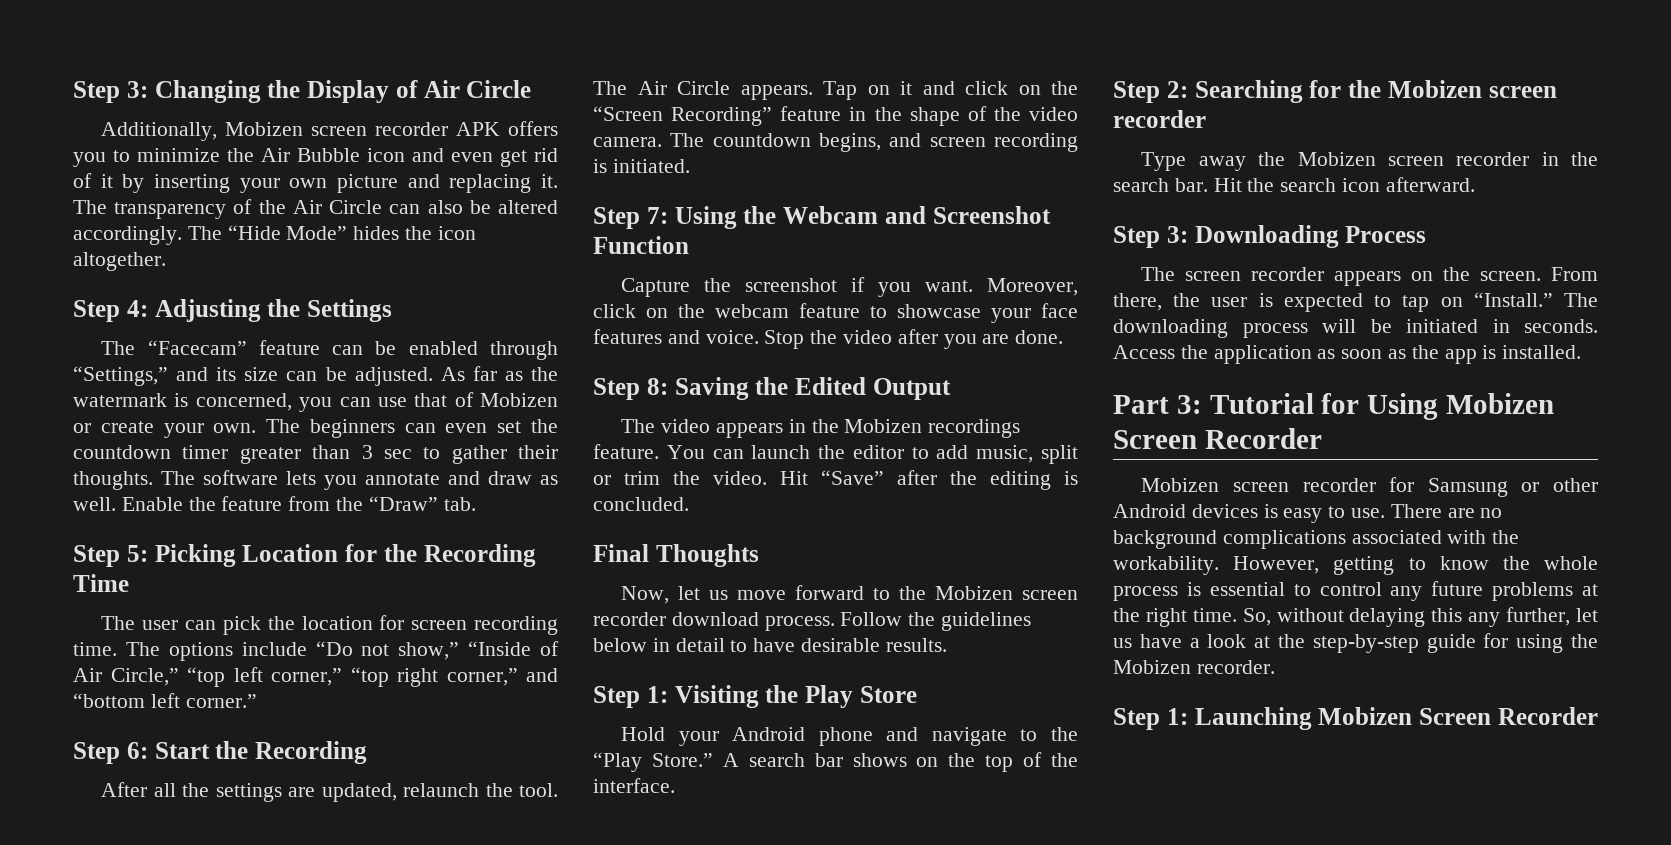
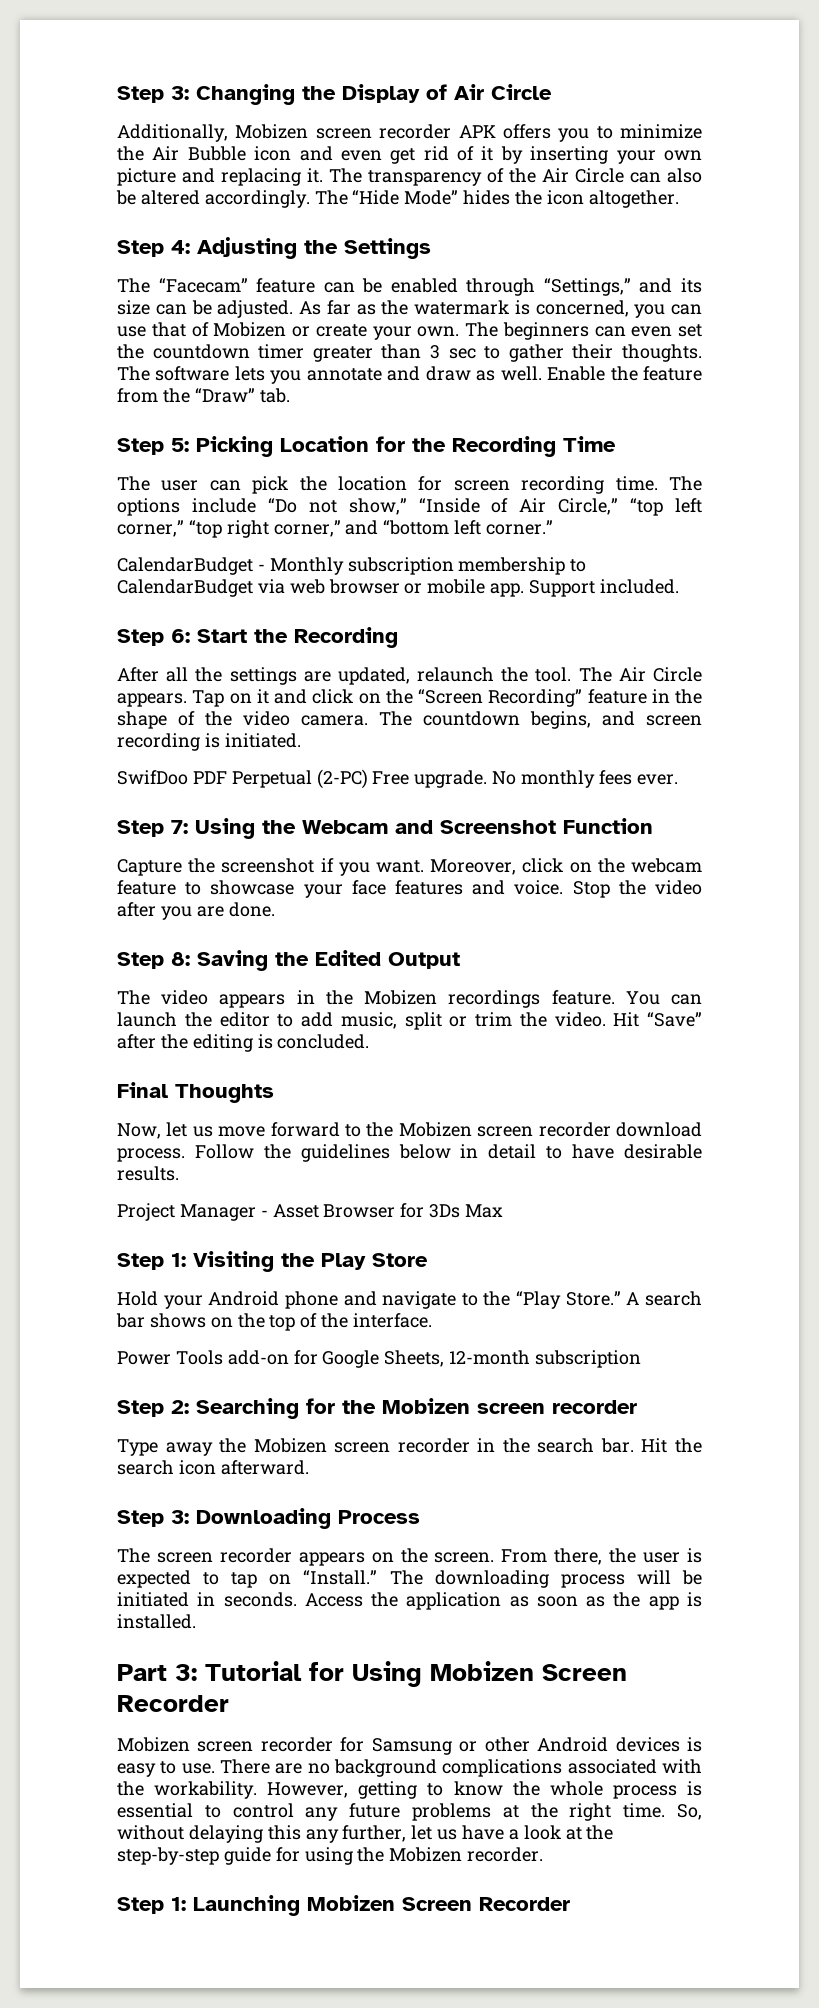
(257, 701) none -> [117,557,587,575] [117,579,679,597] // CalendarBudget - Monthly subscription membership to CalendarBudget via web browser or mobile app. Support included.
(690, 166) none -> [117,769,678,789] // SwifDoo PDF Perpetual (2-PC) Free upgrade. No monthly fees ever.
(947, 645) none -> [117,1203,504,1221] // Project Manager - Asset Browser for 3Ds Max
(675, 785) none -> [117,1350,642,1368] // Power Tools add-on for Google Sheets, 12-month subscription

